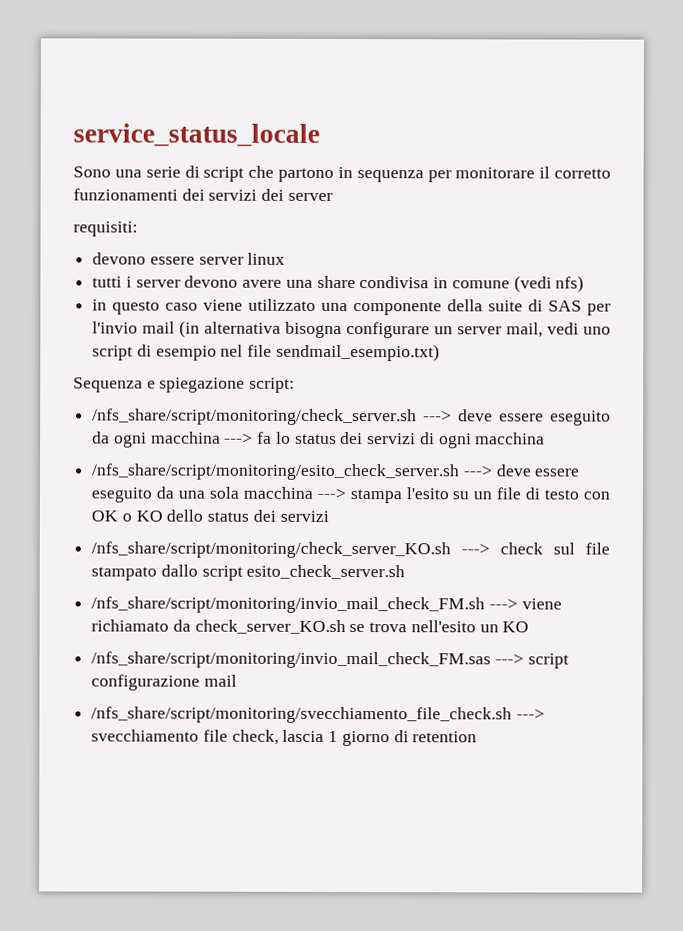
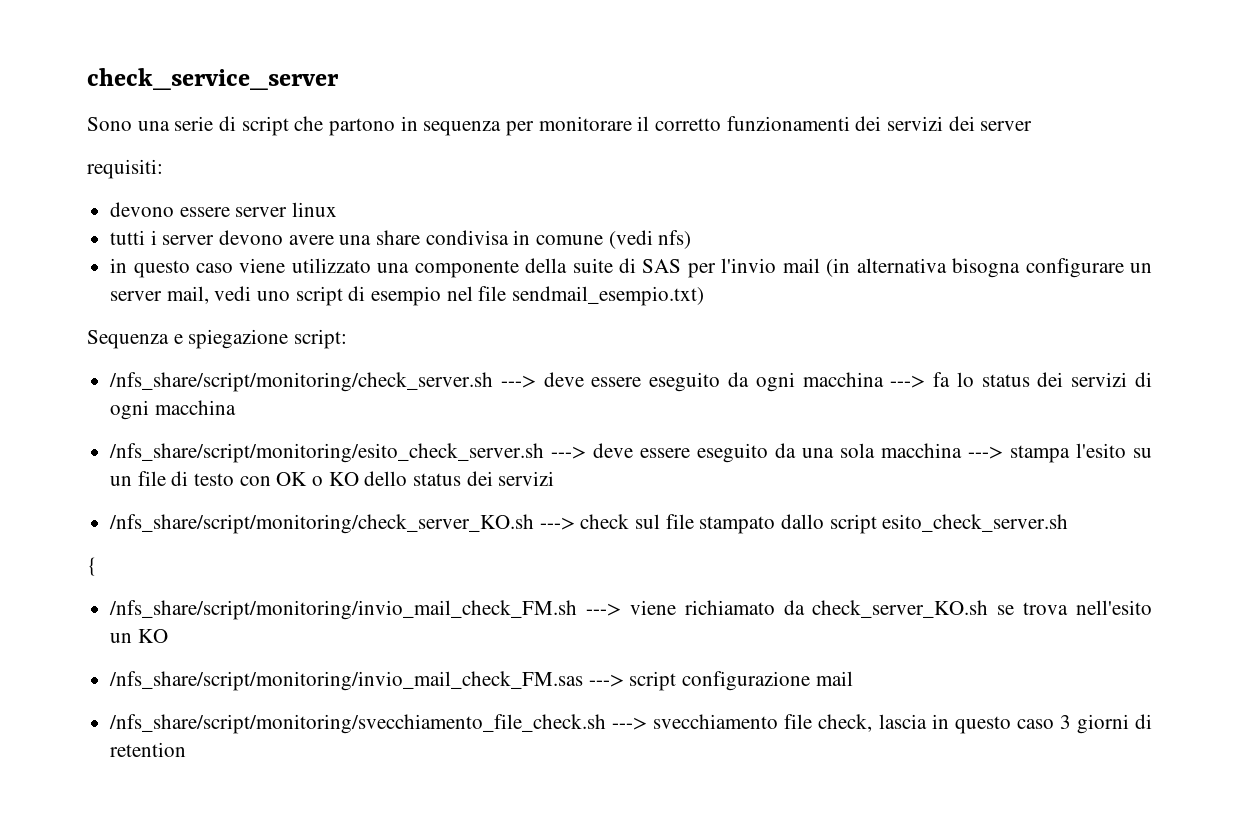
[73,123,320,147] service_status_locale -> [87,68,339,90] check_service_server
(406, 572) none -> [87,557,97,576] // {
[328,730,390,747] 1 giorno -> [931,714,1129,734] in questo caso 3 giorni

